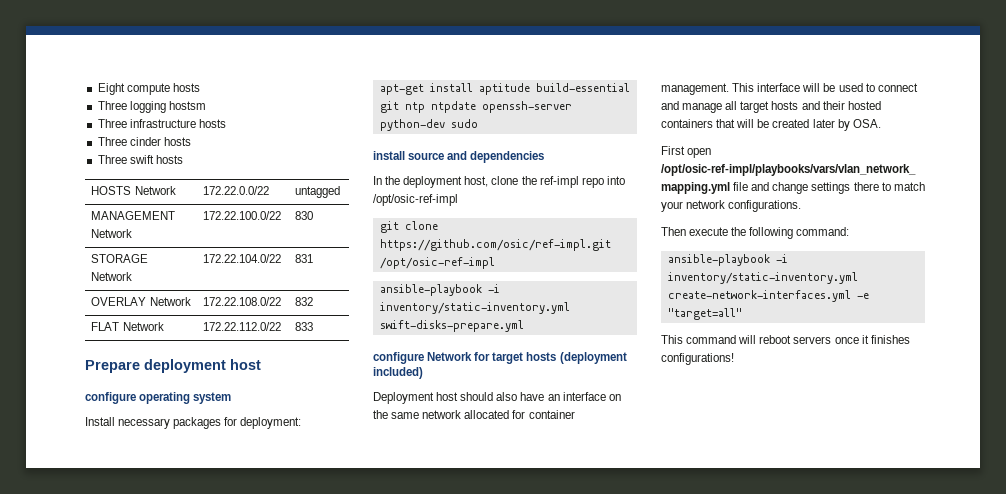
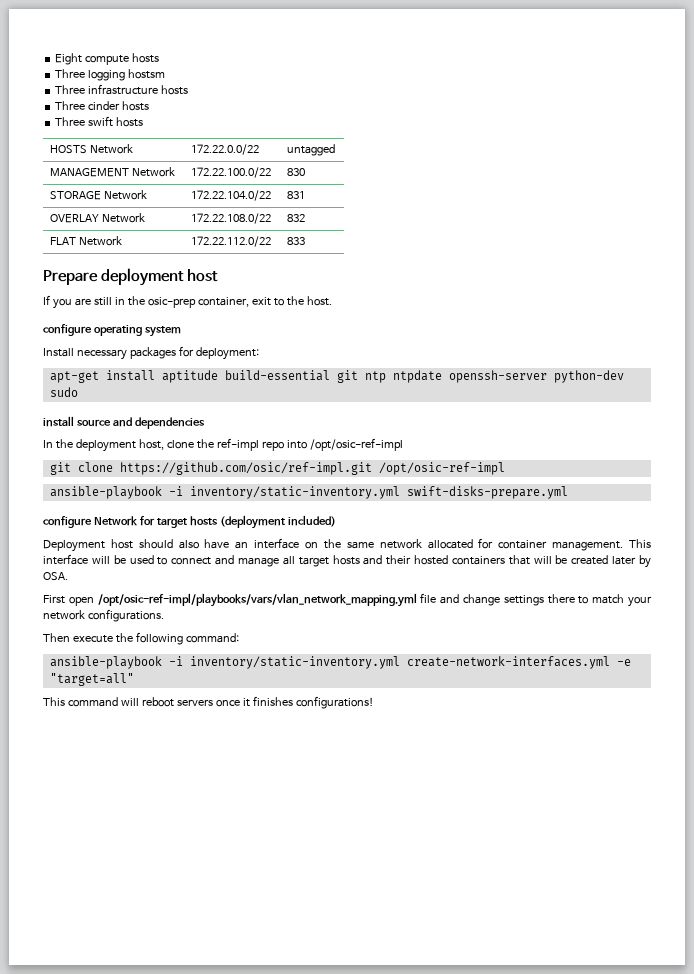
(261, 364) none -> [43,295,332,309] // If you are still in the osic-prep container, exit to the host.

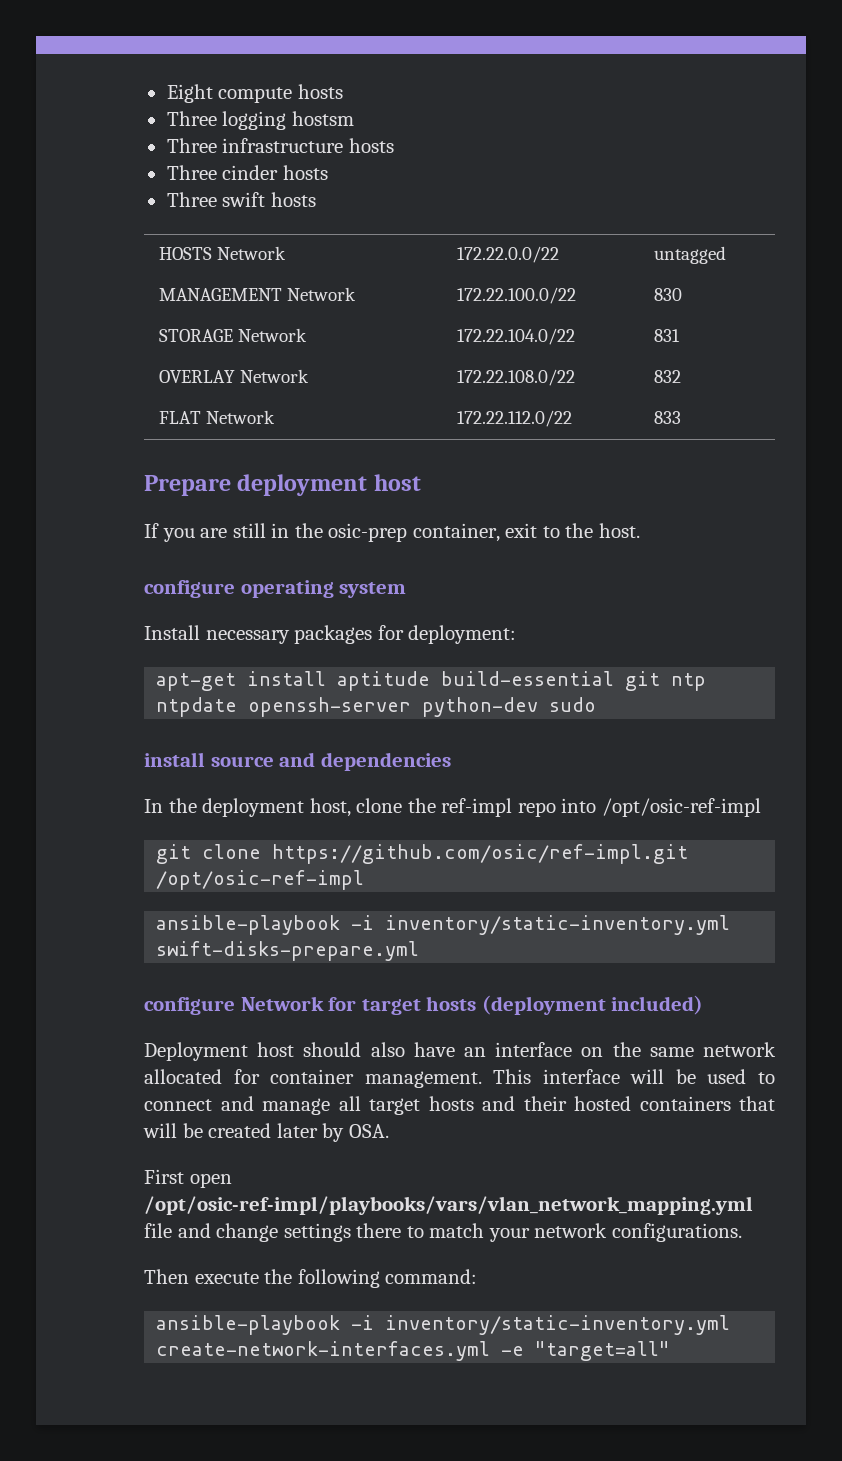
[43,696,374,709] // This command will reboot servers once it finishes configurations! -> (671, 1351) none

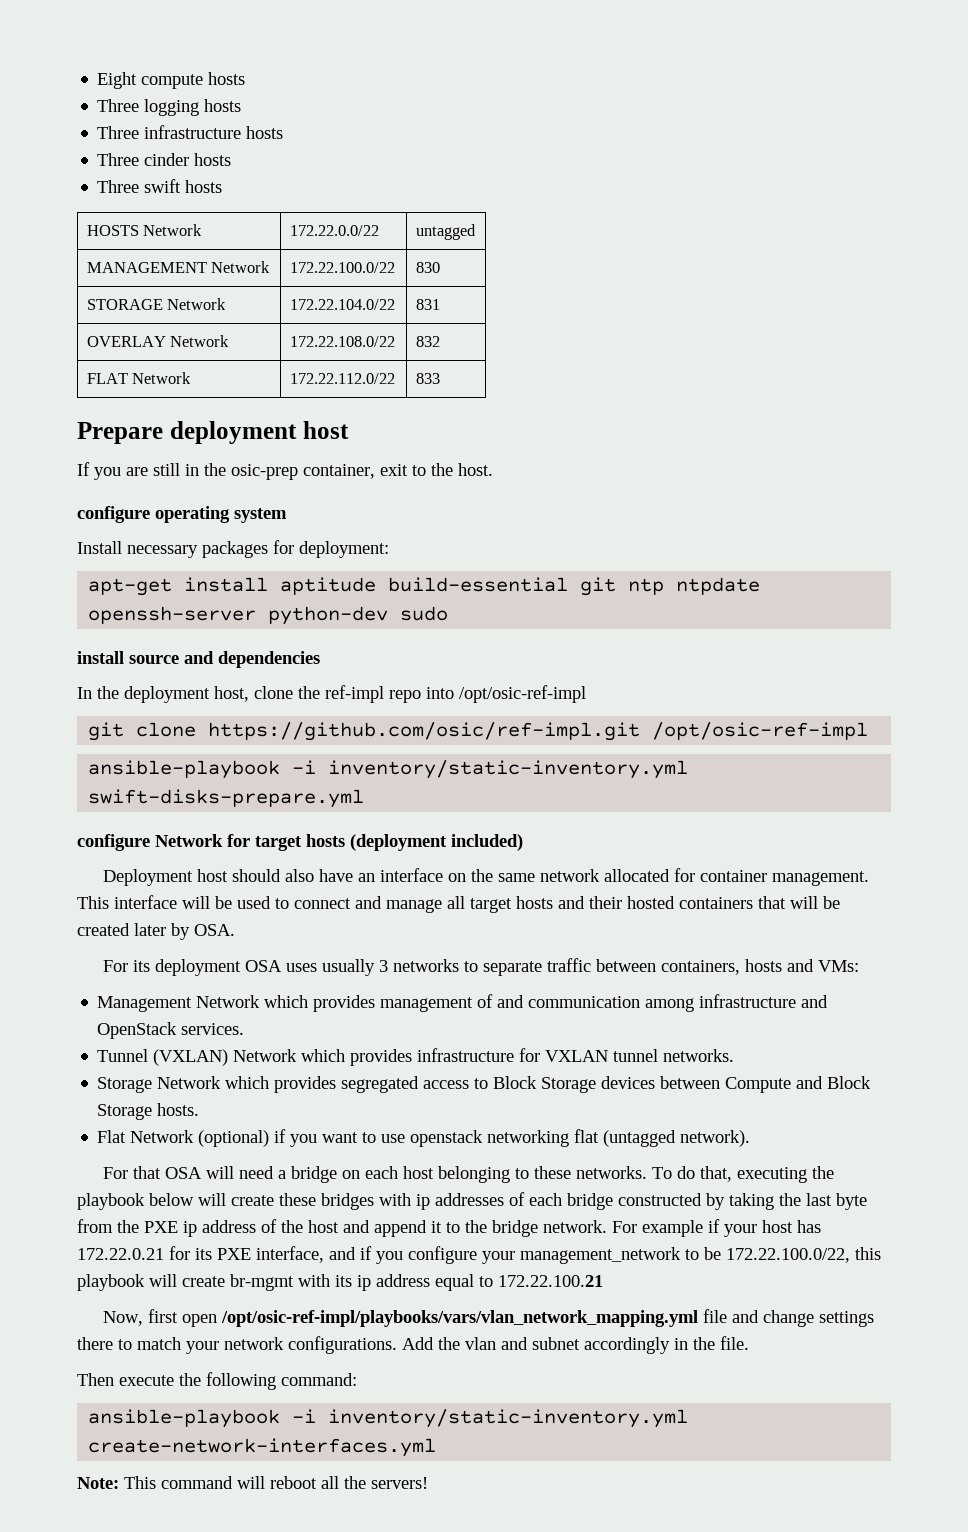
[291,111,354,126] hostsm -> [204,99,242,112] hosts
[144,1169,184,1184] First -> [103,958,860,976] [97,994,829,1012] [97,1022,245,1039] [97,1048,735,1066] [97,1076,872,1093] [97,1103,200,1120] [97,1129,751,1147] [103,1166,835,1183] [77,1192,867,1210] [77,1219,821,1237] [77,1246,881,1264] [77,1274,603,1291] [103,1309,179,1326] For its deployment OSA uses usually 3 networks to separate traffic between containers, hosts and VMs: // Management Network which provides management of and communication among infrastructure and OpenStack services. // Tunnel (VXLAN) Network which provides infrastructure for VXLAN tunnel networks. // Storage Network which provides segregated access to Block Storage devices between Compute and Block Storage hosts. // Flat Network (optional) if you want to use openstack networking flat (untagged network). // For that OSA will need a bridge on each host belonging to these networks. To do that, executing the playbook below will create these bridges with ip addresses of each bridge constructed by taking the last byte from the PXE ip address of the host and append it to the bridge network. For example if your host has 172.22.0.21 for its PXE interface, and if you configure your management_network to be 172.22.100.0/22, this playbook will create br-mgmt with its ip address equal to 172.22.100.21 // Now, first
(742, 1232) none -> [402,1336,749,1354] Add the vlan and subnet accordingly in the file.
[501,1341,671,1361] -e "target=all" -> [77,1476,428,1489] // Note: This command will reboot all the servers!

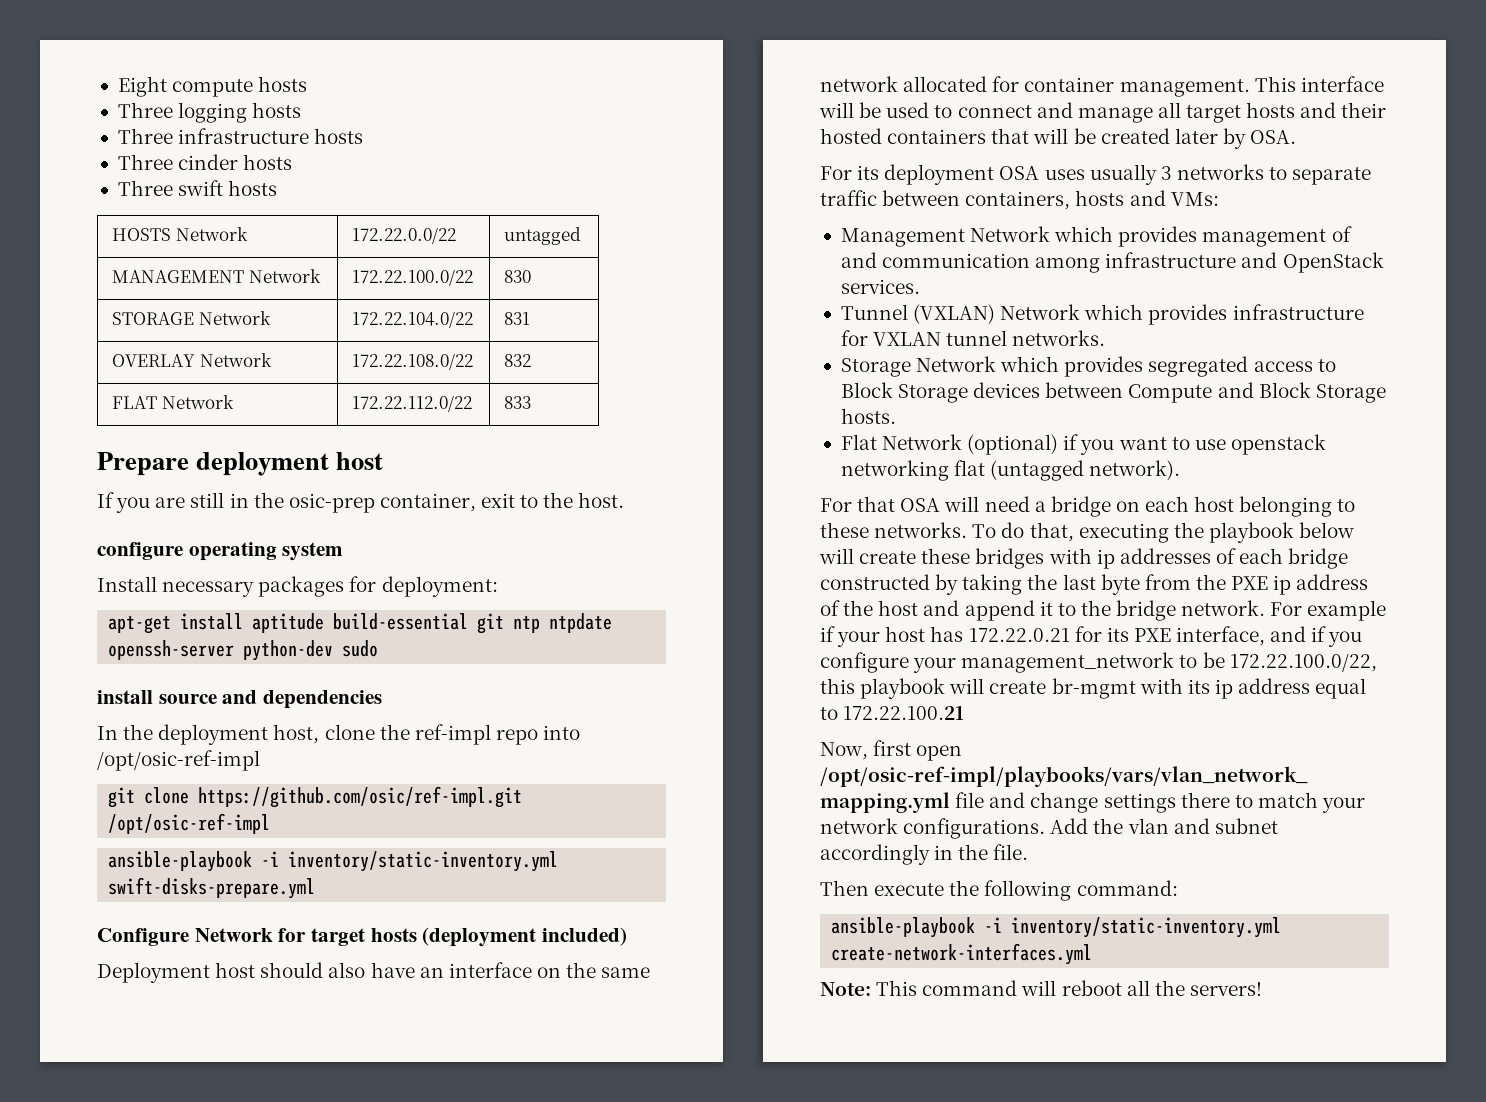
[77,834,150,851] configure -> [97,928,189,946] Configure

